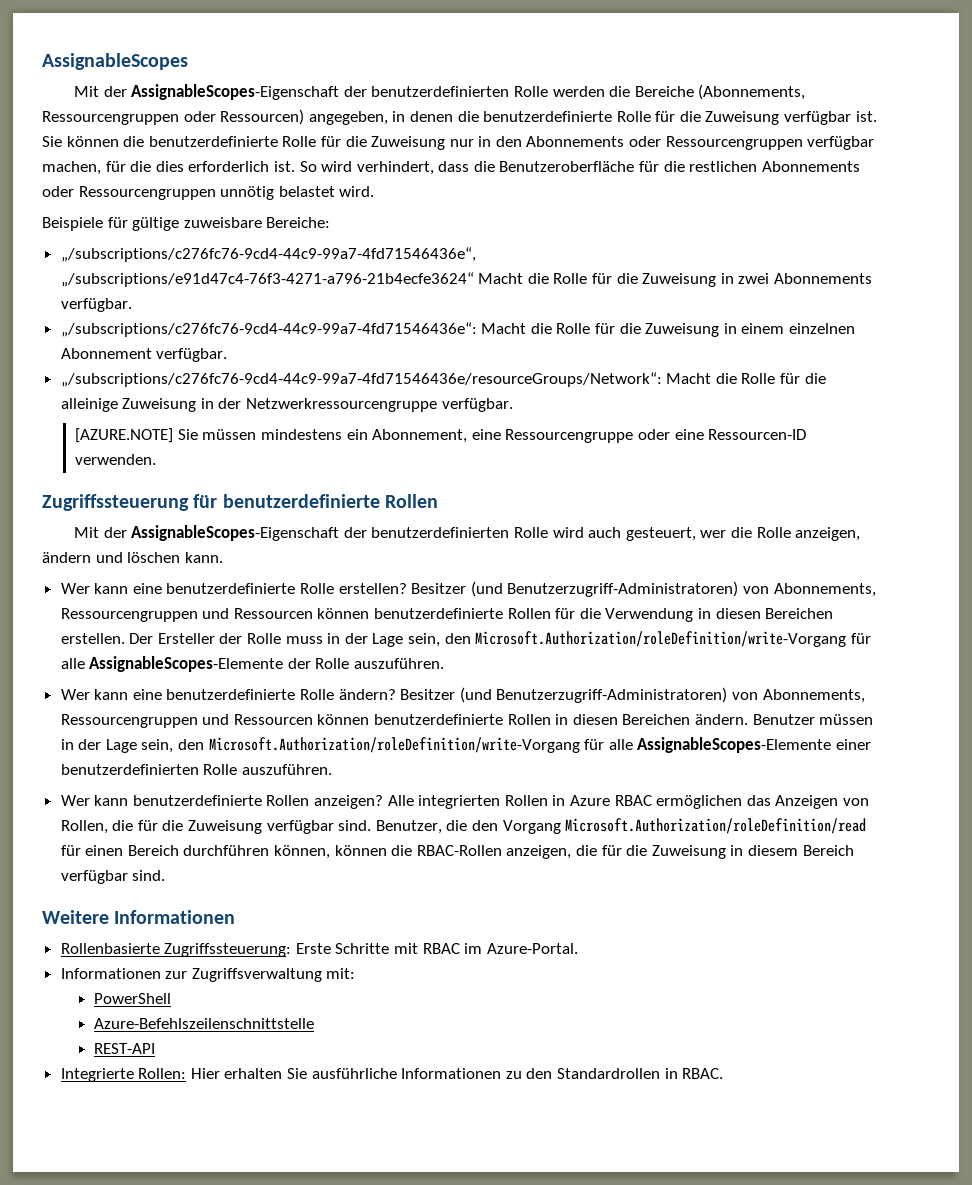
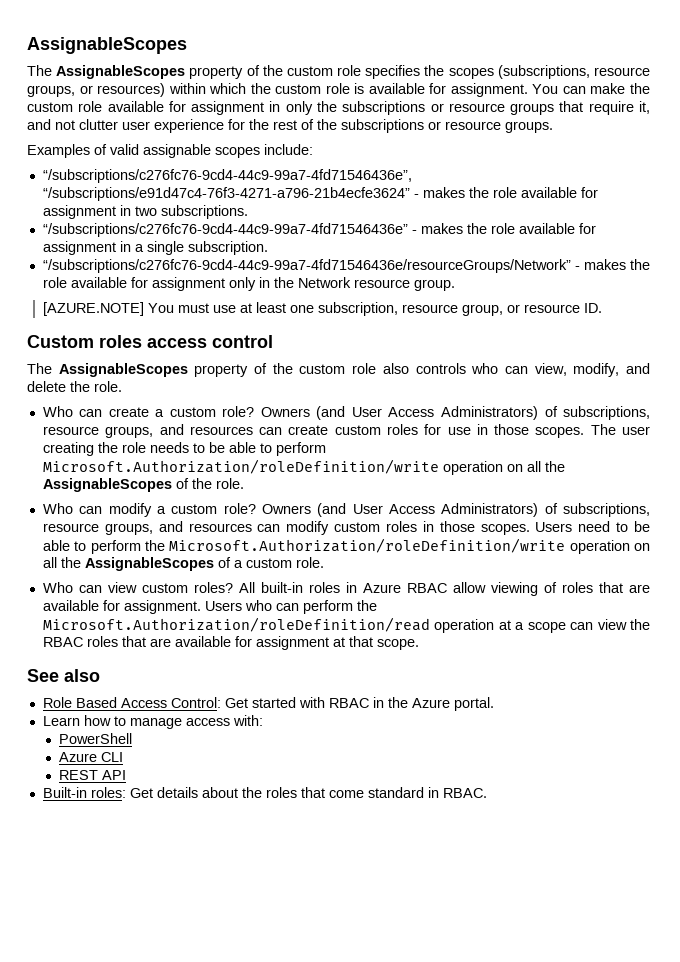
[74,84,806,100] [42,109,877,125] [42,136,875,150] [42,161,860,175] [42,186,375,200] [42,217,331,231] [60,247,476,262] [60,272,873,287] [60,298,132,312] [60,322,856,337] [60,348,228,362] [60,372,826,387] [60,398,513,412] [75,428,807,443] [75,454,157,465] [42,494,439,511] [74,525,861,541] [42,552,223,563] [60,581,876,597] [60,608,834,622] [60,631,871,647] [60,656,445,672] [60,687,865,703] [60,714,874,728] [60,737,872,753] [60,764,332,775] [60,795,869,809] [60,818,867,834] [60,845,854,859] [60,870,166,884] [42,910,236,924] [60,943,578,957] [60,968,356,982] [93,993,171,1004] [93,1018,314,1029] [93,1043,155,1054] [60,1068,661,1082] Mit der AssignableScopes-Eigenschaft der benutzerdefinierten Rolle werden die Bereiche (Abonnements, Ressourcengruppen oder Ressourcen) angegeben, in denen die benutzerdefinierte Rolle für die Zuweisung verfügbar ist. Sie können die benutzerdefinierte Rolle für die Zuweisung nur in den Abonnements oder Ressourcengruppen verfügbar machen, für die dies erforderlich ist. So wird verhindert, dass die Benutzeroberfläche für die restlichen Abonnements oder Ressourcengruppen unnötig belastet wird. // Beispiele für gültige zuweisbare Bereiche: // „/subscriptions/c276fc76-9cd4-44c9-99a7-4fd71546436e“, „/subscriptions/e91d47c4-76f3-4271-a796-21b4ecfe3624“ Macht die Rolle für die Zuweisung in zwei Abonnements verfügbar. // „/subscriptions/c276fc76-9cd4-44c9-99a7-4fd71546436e“: Macht die Rolle für die Zuweisung in einem einzelnen Abonnement verfügbar. // „/subscriptions/c276fc76-9cd4-44c9-99a7-4fd71546436e/resourceGroups/Network“: Macht die Rolle für die alleinige Zuweisung in der Netzwerkressourcengruppe verfügbar. // [AZURE.NOTE] Sie müssen mindestens ein Abonnement, eine Ressourcengruppe oder eine Ressourcen-ID verwenden. // Zugriffssteuerung für benutzerdefinierte Rollen // Mit der AssignableScopes-Eigenschaft der benutzerdefinierten Rolle wird auch gesteuert, wer die Rolle anzeigen, ändern und löschen kann. // Wer kann eine benutzerdefinierte Rolle erstellen? Besitzer (und Benutzerzugriff-Administratoren) von Abonnements, Ressourcengruppen und Ressourcen können benutzerdefinierte Rollen für die Verwendung in diesen Bereichen erstellen. Der Ersteller der Rolle muss in der Lage sein, den Microsoft.Authorization/roleDefinition/write-Vorgang für alle AssignableScopes-Elemente der Rolle auszuführen. // Wer kann eine benutzerdefinierte Rolle ändern? Besitzer (und Benutzerzugriff-Administratoren) von Abonnements, Ressourcengruppen und Ressourcen können benutzerdefinierte Rollen in diesen Bereichen ändern. Benutzer müssen in der Lage sein, den Microsoft.Authorization/roleDefinition/write-Vorgang für alle AssignableScopes-Elemente einer benutzerdefinierten Rolle auszuführen. // Wer kann benutzerdefinierte Rollen anzeigen? Alle integrierten Rollen in Azure RBAC ermöglichen das Anzeigen von Rollen, die für die Zuweisung verfügbar sind. Benutzer, die den Vorgang Microsoft.Authorization/roleDefinition/read für einen Bereich durchführen können, können die RBAC-Rollen anzeigen, die für die Zuweisung in diesem Bereich verfügbar sind. // Weitere Informationen // Rollenbasierte Zugriffssteuerung: Erste Schritte mit RBAC im Azure-Portal. // Informationen zur Zugriffsverwaltung mit: // PowerShell // Azure-Befehlszeilenschnittstelle // REST-API // Integrierte Rollen: Hier erhalten Sie ausführliche Informationen zu den Standardrollen -> [27,65,650,79] [27,83,650,97] [27,101,651,115] [27,119,553,133] [27,144,313,158] [42,169,412,183] [42,187,598,201] [42,205,248,219] [42,223,596,237] [42,241,268,255] [42,259,650,273] [42,277,455,291] [43,302,603,316] [27,335,273,348] [27,363,650,377] [27,381,122,392] [42,406,650,420] [42,424,650,438] [42,442,326,456] [42,459,565,475] [42,478,244,492] [42,503,650,517] [42,521,650,535] [42,538,650,554] [42,557,324,571] [42,582,650,596] [42,600,377,614] [42,617,650,633] [42,636,419,650] [27,669,100,682] [42,697,494,711] [42,715,263,729] [59,733,133,744] [59,752,124,762] [59,770,127,780] [42,787,424,798] The AssignableScopes property of the custom role specifies the scopes (subscriptions, resource groups, or resources) within which the custom role is available for assignment. You can make the custom role available for assignment in only the subscriptions or resource groups that require it, and not clutter user experience for the rest of the subscriptions or resource groups. // Examples of valid assignable scopes include: // “/subscriptions/c276fc76-9cd4-44c9-99a7-4fd71546436e”, “/subscriptions/e91d47c4-76f3-4271-a796-21b4ecfe3624” - makes the role available for assignment in two subscriptions. // “/subscriptions/c276fc76-9cd4-44c9-99a7-4fd71546436e” - makes the role available for assignment in a single subscription. // “/subscriptions/c276fc76-9cd4-44c9-99a7-4fd71546436e/resourceGroups/Network” - makes the role available for assignment only in the Network resource group. // [AZURE.NOTE] You must use at least one subscription, resource group, or resource ID. // Custom roles access control // The AssignableScopes property of the custom role also controls who can view, modify, and delete the role. // Who can create a custom role? Owners (and User Access Administrators) of subscriptions, resource groups, and resources can create custom roles for use in those scopes. The user creating the role needs to be able to perform Microsoft.Authorization/roleDefinition/write operation on all the AssignableScopes of the role. // Who can modify a custom role? Owners (and User Access Administrators) of subscriptions, resource groups, and resources can modify custom roles in those scopes. Users need to be able to perform the Microsoft.Authorization/roleDefinition/write operation on all the AssignableScopes of a custom role. // Who can view custom roles? All built-in roles in Azure RBAC allow viewing of roles that are available for assignment. Users who can perform the Microsoft.Authorization/roleDefinition/read operation at a scope can view the RBAC roles that are available for assignment at that scope. // See also // Role Based Access Control: Get started with RBAC in the Azure portal. // Learn how to manage access with: // PowerShell // Azure CLI // REST API // Built-in roles: Get details about the roles that come standard

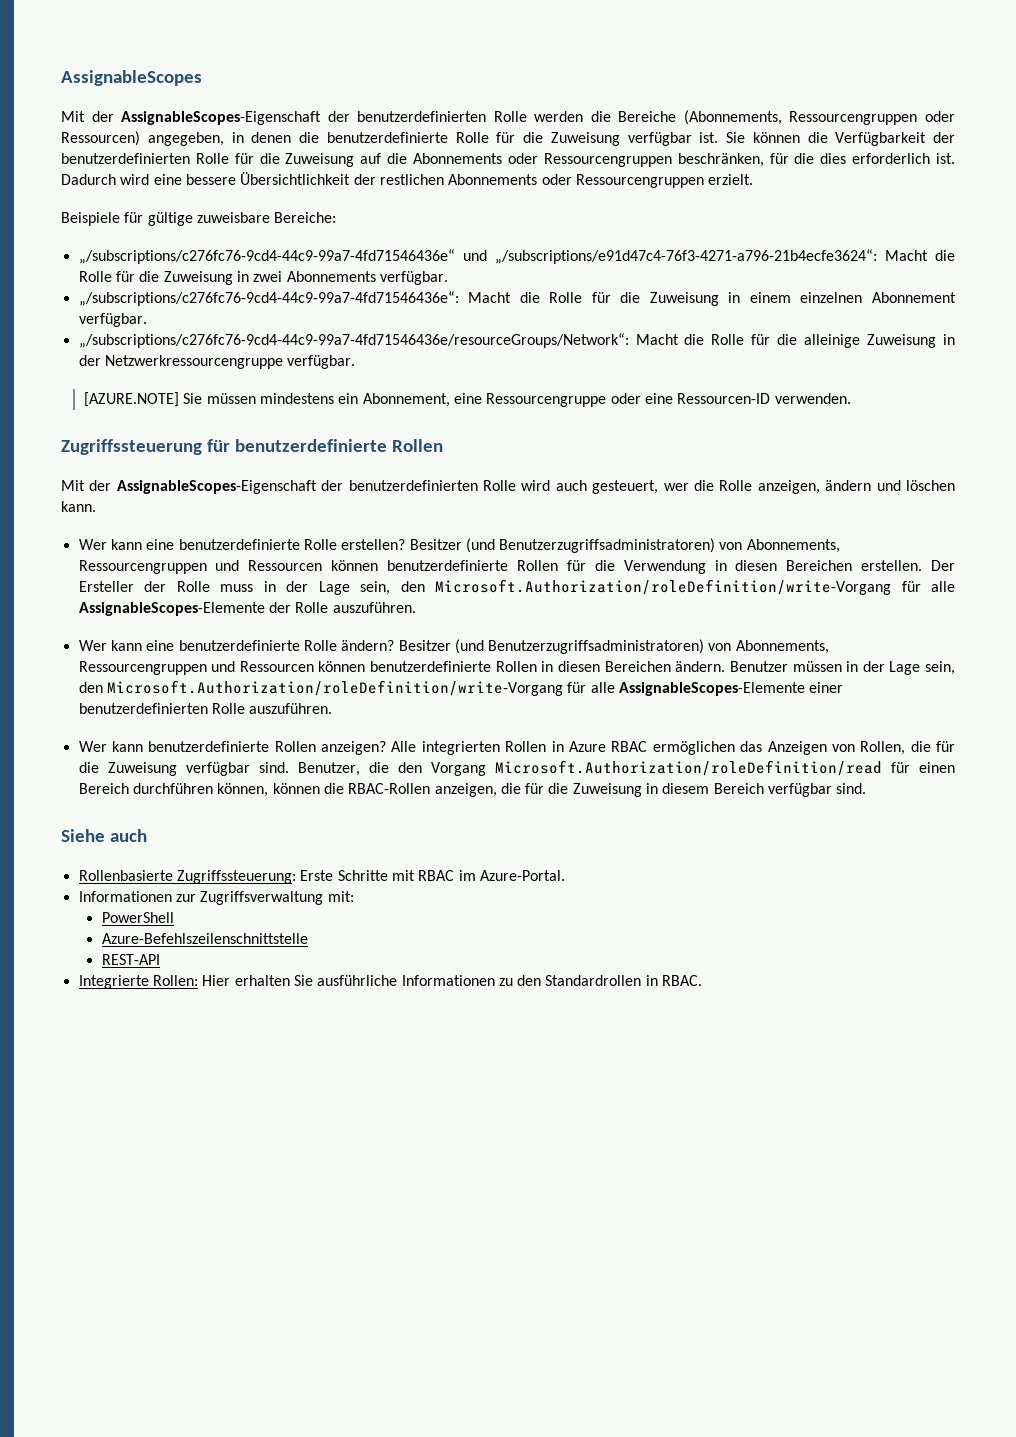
[27,65,650,79] [27,83,650,97] [27,101,651,115] [27,119,553,133] [27,144,313,158] [42,169,412,183] [42,187,598,201] [42,205,248,219] [42,223,596,237] [42,241,268,255] [42,259,650,273] [42,277,455,291] [43,302,603,316] [27,335,273,348] [27,363,650,377] [27,381,122,392] [42,406,650,420] [42,424,650,438] [42,442,326,456] [42,459,565,475] [42,478,244,492] [42,503,650,517] [42,521,650,535] [42,538,650,554] [42,557,324,571] [42,582,650,596] [42,600,377,614] [42,617,650,633] [42,636,419,650] [27,669,100,682] [42,697,494,711] [42,715,263,729] [59,733,133,744] [59,752,124,762] [59,770,127,780] [42,787,424,798] The AssignableScopes property of the custom role specifies the scopes (subscriptions, resource groups, or resources) within which the custom role is available for assignment. You can make the custom role available for assignment in only the subscriptions or resource groups that require it, and not clutter user experience for the rest of the subscriptions or resource groups. // Examples of valid assignable scopes include: // “/subscriptions/c276fc76-9cd4-44c9-99a7-4fd71546436e”, “/subscriptions/e91d47c4-76f3-4271-a796-21b4ecfe3624” - makes the role available for assignment in two subscriptions. // “/subscriptions/c276fc76-9cd4-44c9-99a7-4fd71546436e” - makes the role available for assignment in a single subscription. // “/subscriptions/c276fc76-9cd4-44c9-99a7-4fd71546436e/resourceGroups/Network” - makes the role available for assignment only in the Network resource group. // [AZURE.NOTE] You must use at least one subscription, resource group, or resource ID. // Custom roles access control // The AssignableScopes property of the custom role also controls who can view, modify, and delete the role. // Who can create a custom role? Owners (and User Access Administrators) of subscriptions, resource groups, and resources can create custom roles for use in those scopes. The user creating the role needs to be able to perform Microsoft.Authorization/roleDefinition/write operation on all the AssignableScopes of the role. // Who can modify a custom role? Owners (and User Access Administrators) of subscriptions, resource groups, and resources can modify custom roles in those scopes. Users need to be able to perform the Microsoft.Authorization/roleDefinition/write operation on all the AssignableScopes of a custom role. // Who can view custom roles? All built-in roles in Azure RBAC allow viewing of roles that are available for assignment. Users who can perform the Microsoft.Authorization/roleDefinition/read operation at a scope can view the RBAC roles that are available for assignment at that scope. // See also // Role Based Access Control: Get started with RBAC in the Azure portal. // Learn how to manage access with: // PowerShell // Azure CLI // REST API // Built-in roles: Get details about the roles that come standard -> [61,110,955,125] [61,131,955,146] [61,153,956,167] [61,172,754,188] [61,212,337,226] [78,249,956,264] [78,271,448,285] [78,291,956,306] [78,313,147,327] [78,333,955,348] [78,355,356,369] [84,392,851,407] [61,439,443,455] [61,480,955,494] [61,501,96,512] [78,538,840,553] [78,560,955,574] [78,579,955,595] [78,602,416,616] [78,639,829,654] [78,661,955,675] [78,680,844,696] [78,703,333,714] [78,741,955,755] [78,760,955,776] [78,783,867,797] [61,829,147,842] [78,870,565,884] [78,891,354,905] [101,912,174,923] [101,933,308,944] [101,954,160,965] [78,975,642,989] Mit der AssignableScopes-Eigenschaft der benutzerdefinierten Rolle werden die Bereiche (Abonnements, Ressourcengruppen oder Ressourcen) angegeben, in denen die benutzerdefinierte Rolle für die Zuweisung verfügbar ist. Sie können die Verfügbarkeit der benutzerdefinierten Rolle für die Zuweisung auf die Abonnements oder Ressourcengruppen beschränken, für die dies erforderlich ist. Dadurch wird eine bessere Übersichtlichkeit der restlichen Abonnements oder Ressourcengruppen erzielt. // Beispiele für gültige zuweisbare Bereiche: // „/subscriptions/c276fc76-9cd4-44c9-99a7-4fd71546436e“ und „/subscriptions/e91d47c4-76f3-4271-a796-21b4ecfe3624“: Macht die Rolle für die Zuweisung in zwei Abonnements verfügbar. // „/subscriptions/c276fc76-9cd4-44c9-99a7-4fd71546436e“: Macht die Rolle für die Zuweisung in einem einzelnen Abonnement verfügbar. // „/subscriptions/c276fc76-9cd4-44c9-99a7-4fd71546436e/resourceGroups/Network“: Macht die Rolle für die alleinige Zuweisung in der Netzwerkressourcengruppe verfügbar. // [AZURE.NOTE] Sie müssen mindestens ein Abonnement, eine Ressourcengruppe oder eine Ressourcen-ID verwenden. // Zugriffssteuerung für benutzerdefinierte Rollen // Mit der AssignableScopes-Eigenschaft der benutzerdefinierten Rolle wird auch gesteuert, wer die Rolle anzeigen, ändern und löschen kann. // Wer kann eine benutzerdefinierte Rolle erstellen? Besitzer (und Benutzerzugriffsadministratoren) von Abonnements, Ressourcengruppen und Ressourcen können benutzerdefinierte Rollen für die Verwendung in diesen Bereichen erstellen. Der Ersteller der Rolle muss in der Lage sein, den Microsoft.Authorization/roleDefinition/write-Vorgang für alle AssignableScopes-Elemente der Rolle auszuführen. // Wer kann eine benutzerdefinierte Rolle ändern? Besitzer (und Benutzerzugriffsadministratoren) von Abonnements, Ressourcengruppen und Ressourcen können benutzerdefinierte Rollen in diesen Bereichen ändern. Benutzer müssen in der Lage sein, den Microsoft.Authorization/roleDefinition/write-Vorgang für alle AssignableScopes-Elemente einer benutzerdefinierten Rolle auszuführen. // Wer kann benutzerdefinierte Rollen anzeigen? Alle integrierten Rollen in Azure RBAC ermöglichen das Anzeigen von Rollen, die für die Zuweisung verfügbar sind. Benutzer, die den Vorgang Microsoft.Authorization/roleDefinition/read für einen Bereich durchführen können, können die RBAC-Rollen anzeigen, die für die Zuweisung in diesem Bereich verfügbar sind. // Siehe auch // Rollenbasierte Zugriffssteuerung: Erste Schritte mit RBAC im Azure-Portal. // Informationen zur Zugriffsverwaltung mit: // PowerShell // Azure-Befehlszeilenschnittstelle // REST-API // Integrierte Rollen: Hier erhalten Sie ausführliche Informationen zu den Standardrollen

